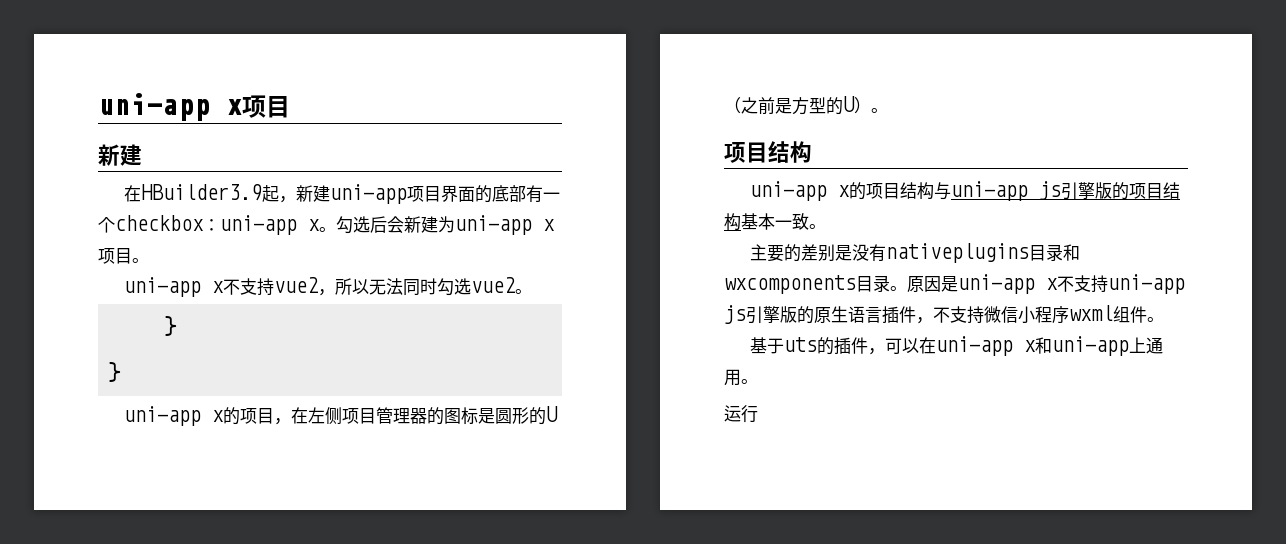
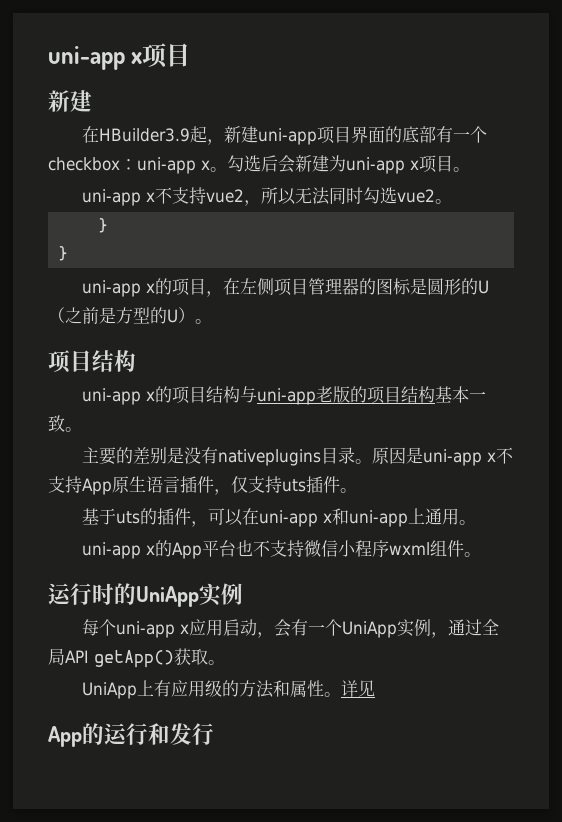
[1039,181,1096,200] js引擎 -> [315,386,333,403] 老
[1063,244,1081,261] [724,275,890,294] 和wxcomponents目录 -> (355, 455) none
[1108,274,1185,294] [724,305,1130,324] uni-app js引擎版的原生语言插件，不支持微信小程序wxml组 -> [82,476,323,495] App原生语言插件，仅支持uts插
[724,405,741,422] 运 -> [81,540,481,559] [48,583,243,607] [81,619,499,638] [48,648,225,668] [81,680,375,699] [48,723,192,747] uni-app x的App平台也不支持微信小程序wxml组件。 // 运行时的UniApp实例 // 每个uni-app x应用启动，会有一个UniApp实例，通过全局API getApp()获取。 // UniApp上有应用级的方法和属性。详见 // App的运行和发

